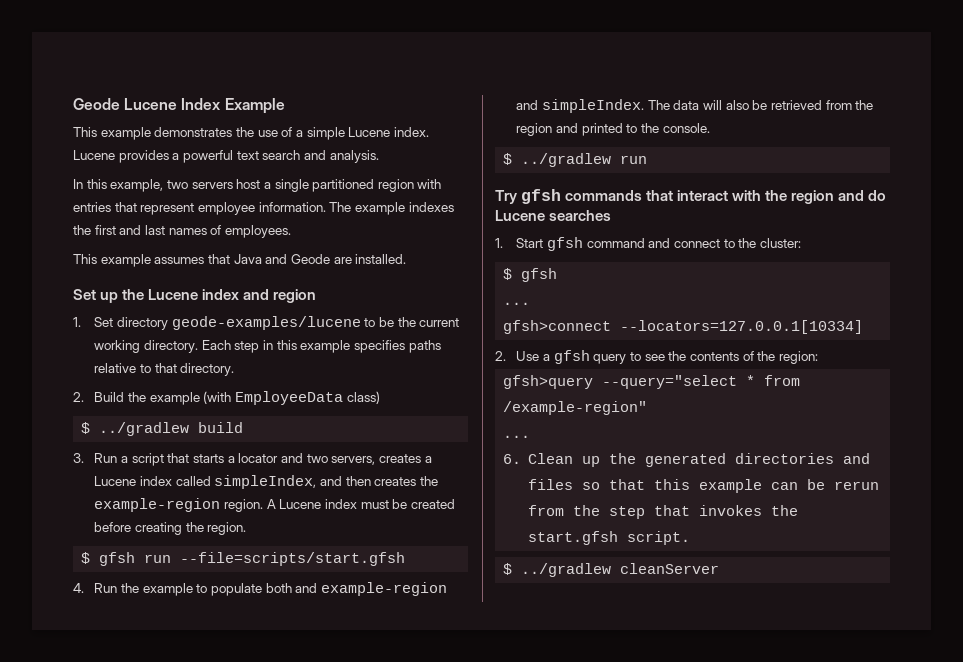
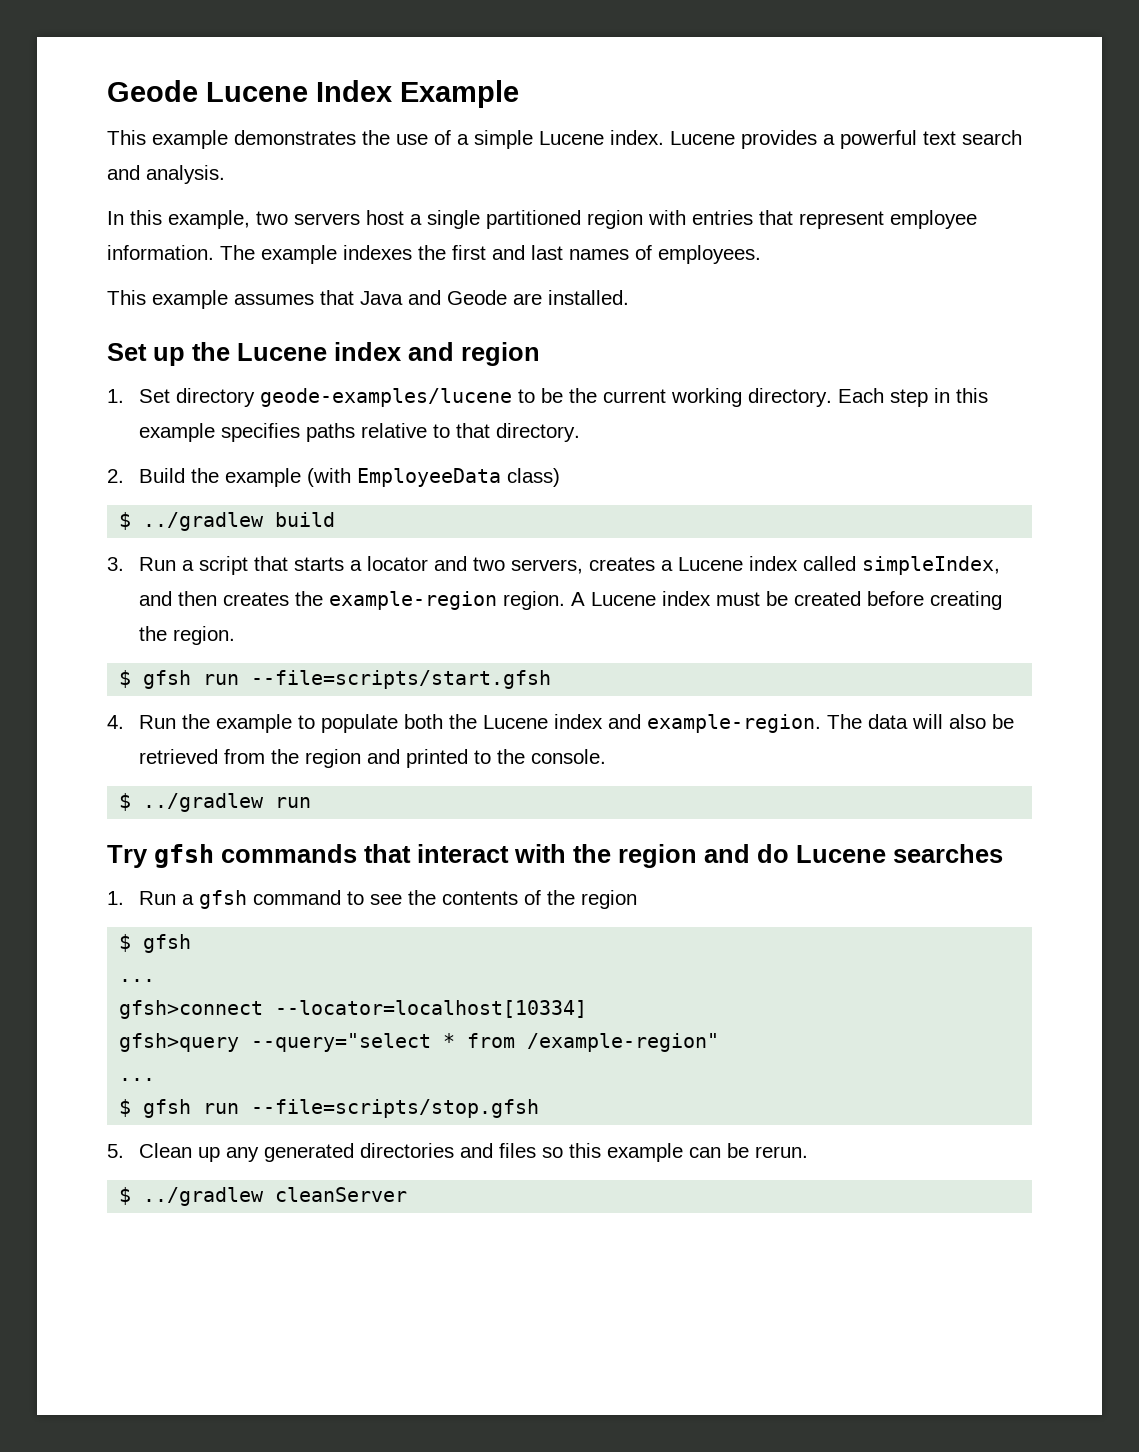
[295,582,447,596] [516,99,645,113] and example-region and simpleIndex. -> [448,714,821,733] the Lucene index and example-region.
[516,237,801,251] [503,268,558,282] [503,302,531,305] [503,320,864,334] [495,350,818,364] Start gfsh command and connect to the cluster: // $ gfsh // ... // gfsh>connect --locators=127.0.0.1[10334] // 2. Use a gfsh query to see the contents of the region: -> [138,890,637,909] [119,934,192,953] [119,979,156,982] [119,1000,588,1019] Run a gfsh command to see the contents of the region // $ gfsh // ... // gfsh>connect --locator=localhost[10334]
[503,454,522,464] 6. -> [119,1099,540,1118] [107,1144,124,1158] $ gfsh run --file=scripts/stop.gfsh // 5.
[608,453,636,464] the -> [225,1147,259,1162] any
[608,479,645,490] that -> (563, 1152) none
[833,481,879,490] [527,505,798,519] [527,531,690,545] rerun from the step that invokes the start.gfsh script. -> [754,1146,808,1158] rerun.

